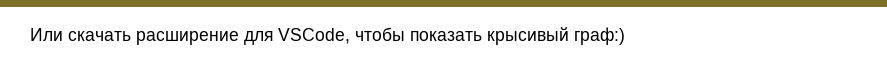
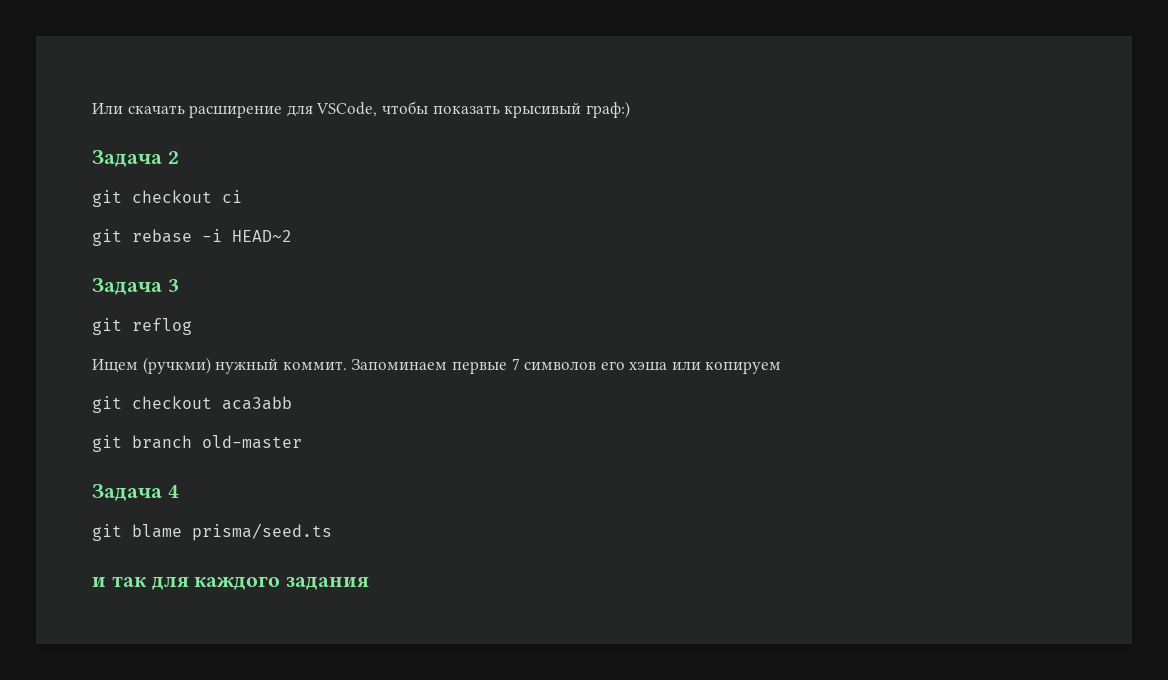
(625, 36) none -> [92,150,179,167] [92,190,242,207] [92,229,292,246] [92,278,179,295] [92,318,192,335] [92,357,782,374] [92,396,292,413] [92,435,302,452] [92,484,179,501] [92,523,332,541] [92,576,370,590] // Задача 2 // git checkout ci // git rebase -i HEAD~2 // Задача 3 // git reflog // Ищем (ручкми) нужный коммит. Запоминаем первые 7 символов его хэша или копируем // git checkout aca3abb // git branch old-master // Задача 4 // git blame prisma/seed.ts // и так для каждого задания

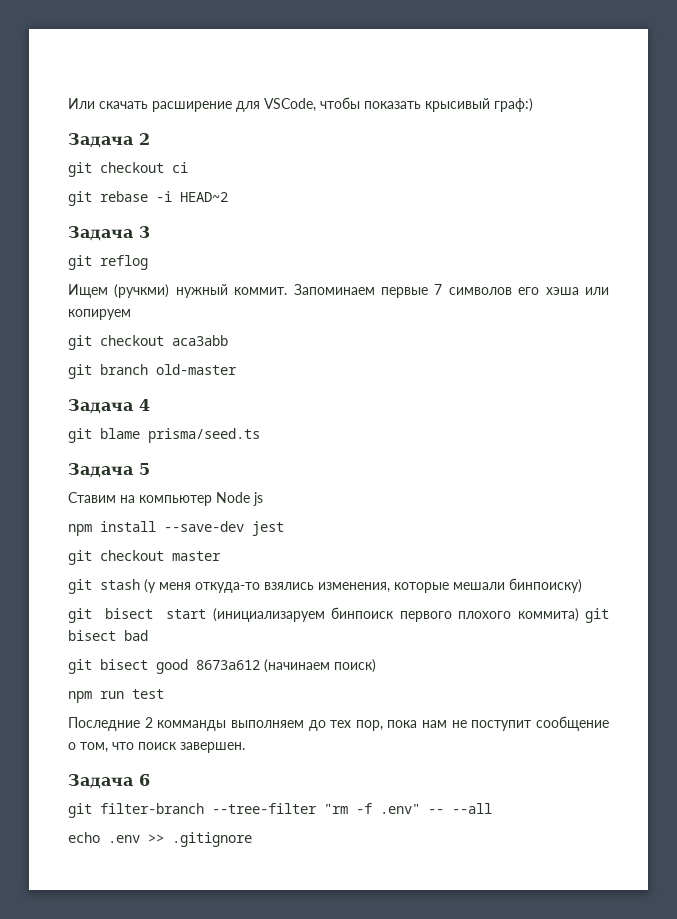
[92,576,370,590] и так для каждого задания -> [68,463,150,478] [68,492,263,506] [68,521,284,536] [68,550,221,565] [68,578,582,594] [68,607,609,623] [68,630,148,641] [68,659,376,674] [68,689,164,703] [68,716,609,731] [68,742,245,753] [68,774,150,789] [68,803,492,818] [68,832,252,847] Задача 5 // Ставим на компьютер Node js // npm install --save-dev jest // git checkout master // git stash (у меня откуда-то взялись изменения, которые мешали бинпоиску) // git bisect start (инициализаруем бинпоиск первого плохого коммита) git bisect bad // git bisect good 8673a612 (начинаем поиск) // npm run test // Последние 2 комманды выполняем до тех пор, пока нам не поступит сообщение о том, что поиск завершен. // Задача 6 // git filter-branch --tree-filter "rm -f .env" -- --all // echo .env >> .gitignore

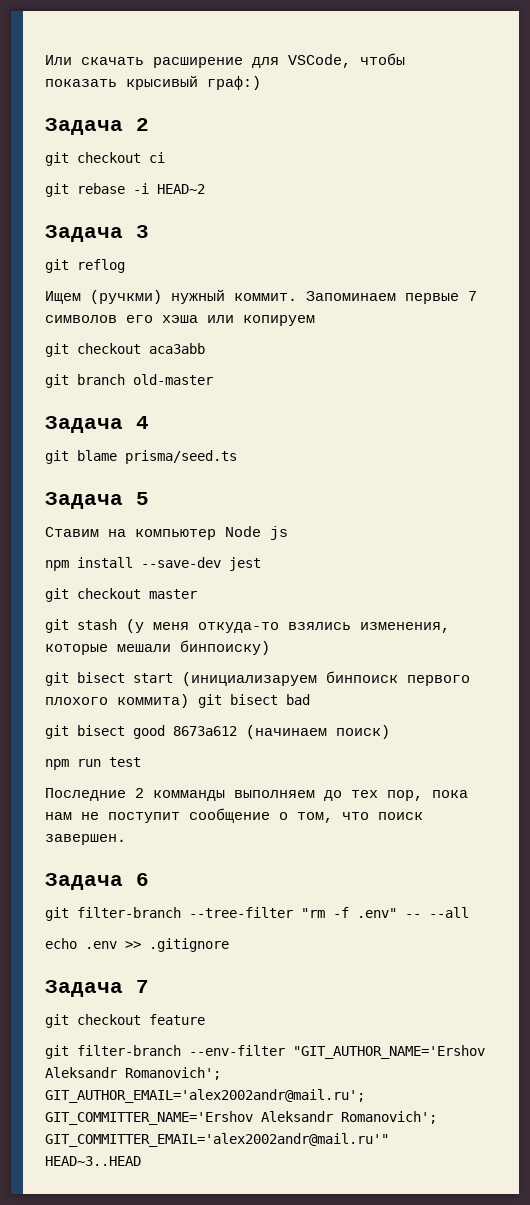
(252, 839) none -> [45,980,149,997] [45,1014,205,1028] [45,1045,485,1059] [45,1067,221,1080] [45,1089,365,1103] [45,1111,437,1125] [45,1133,389,1147] [45,1156,141,1166] // Задача 7 // git checkout feature // git filter-branch --env-filter "GIT_AUTHOR_NAME='Ershov Aleksandr Romanovich'; GIT_AUTHOR_EMAIL='alex2002andr@mail.ru'; GIT_COMMITTER_NAME='Ershov Aleksandr Romanovich'; GIT_COMMITTER_EMAIL='alex2002andr@mail.ru'" HEAD~3..HEAD

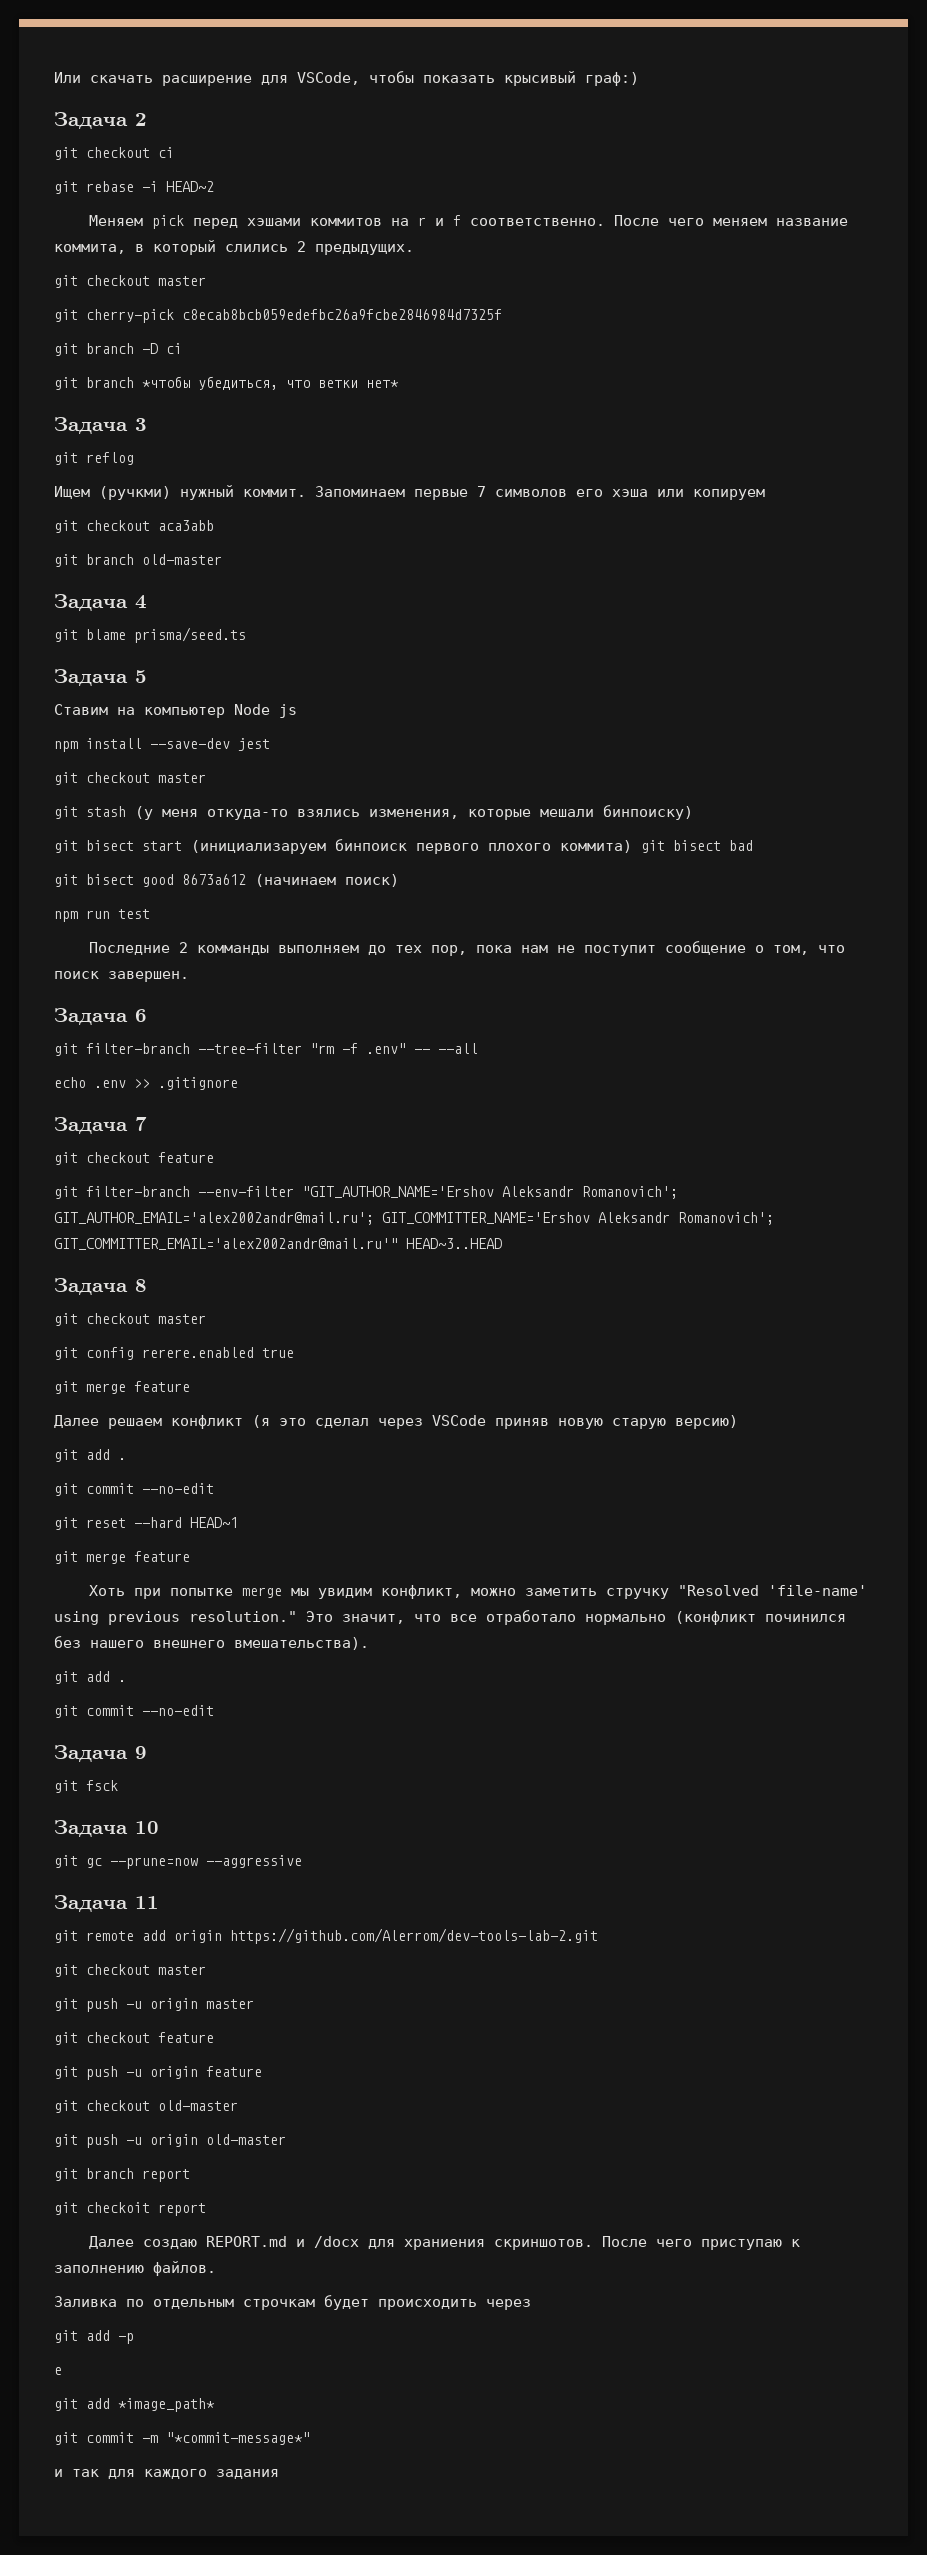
(205, 189) none -> [89,215,849,229] [54,240,414,255] [54,275,206,288] [54,309,502,323] [54,343,182,356] [54,376,399,390] // Меняем pick перед хэшами коммитов на r и f соответственно. После чего меняем название коммита, в который слились 2 предыдущих. // git checkout master // git cherry-pick c8ecab8bcb059edefbc26a9fcbe2846984d7325f // git branch -D ci // git branch *чтобы убедиться, что ветки нет*
(141, 1161) none -> [54,1278,147,1295] [54,1313,206,1326] [54,1347,294,1360] [54,1381,190,1394] [54,1415,738,1429] [54,1449,126,1462] [54,1483,214,1496] [54,1517,238,1530] [54,1551,190,1564] [89,1585,868,1599] [54,1610,846,1625] [54,1636,369,1650] [54,1671,126,1684] [54,1705,214,1718] [54,1745,147,1762] [54,1780,118,1793] [54,1820,159,1837] [54,1855,302,1869] [54,1895,159,1912] [54,1928,598,1944] [54,1964,206,1977] [54,1998,254,2012] [54,2032,214,2045] [54,2066,262,2080] [54,2100,238,2113] [54,2134,286,2148] [54,2168,190,2182] [54,2202,206,2216] [89,2236,801,2250] [54,2261,216,2276] [54,2295,531,2310] [54,2330,134,2344] [54,2367,62,2375] [54,2398,215,2412] [54,2432,310,2445] [54,2469,279,2479] // Задача 8 // git checkout master // git config rerere.enabled true // git merge feature // Далее решаем конфликт (я это сделал через VSCode приняв новую старую версию) // git add . // git commit --no-edit // git reset --hard HEAD~1 // git merge feature // Хоть при попытке merge мы увидим конфликт, можно заметить стручку "Resolved 'file-name' using previous resolution." Это значит, что все отработало нормально (конфликт починился без нашего внешнего вмешательства). // git add . // git commit --no-edit // Задача 9 // git fsck // Задача 10 // git gc --prune=now --aggressive // Задача 11 // git remote add origin https://github.com/Alerrom/dev-tools-lab-2.git // git checkout master // git push -u origin master // git checkout feature // git push -u origin feature // git checkout old-master // git push -u origin old-master // git branch report // git checkoit report // Далее создаю REPORT.md и /docx для храниения скриншотов. После чего приступаю к заполнению файлов. // Заливка по отдельным строчкам будет происходить через // git add -p // e // git add *image_path* // git commit -m "*commit-message*" // и так для каждого задания

